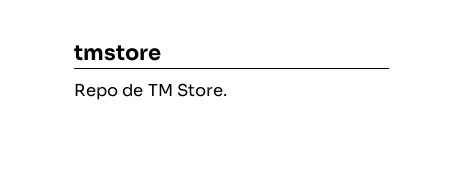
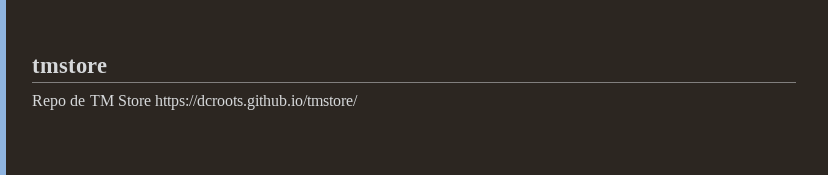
[177,83,228,97] Store. -> [117,95,359,110] Store https://dcroots.github.io/tmstore/

